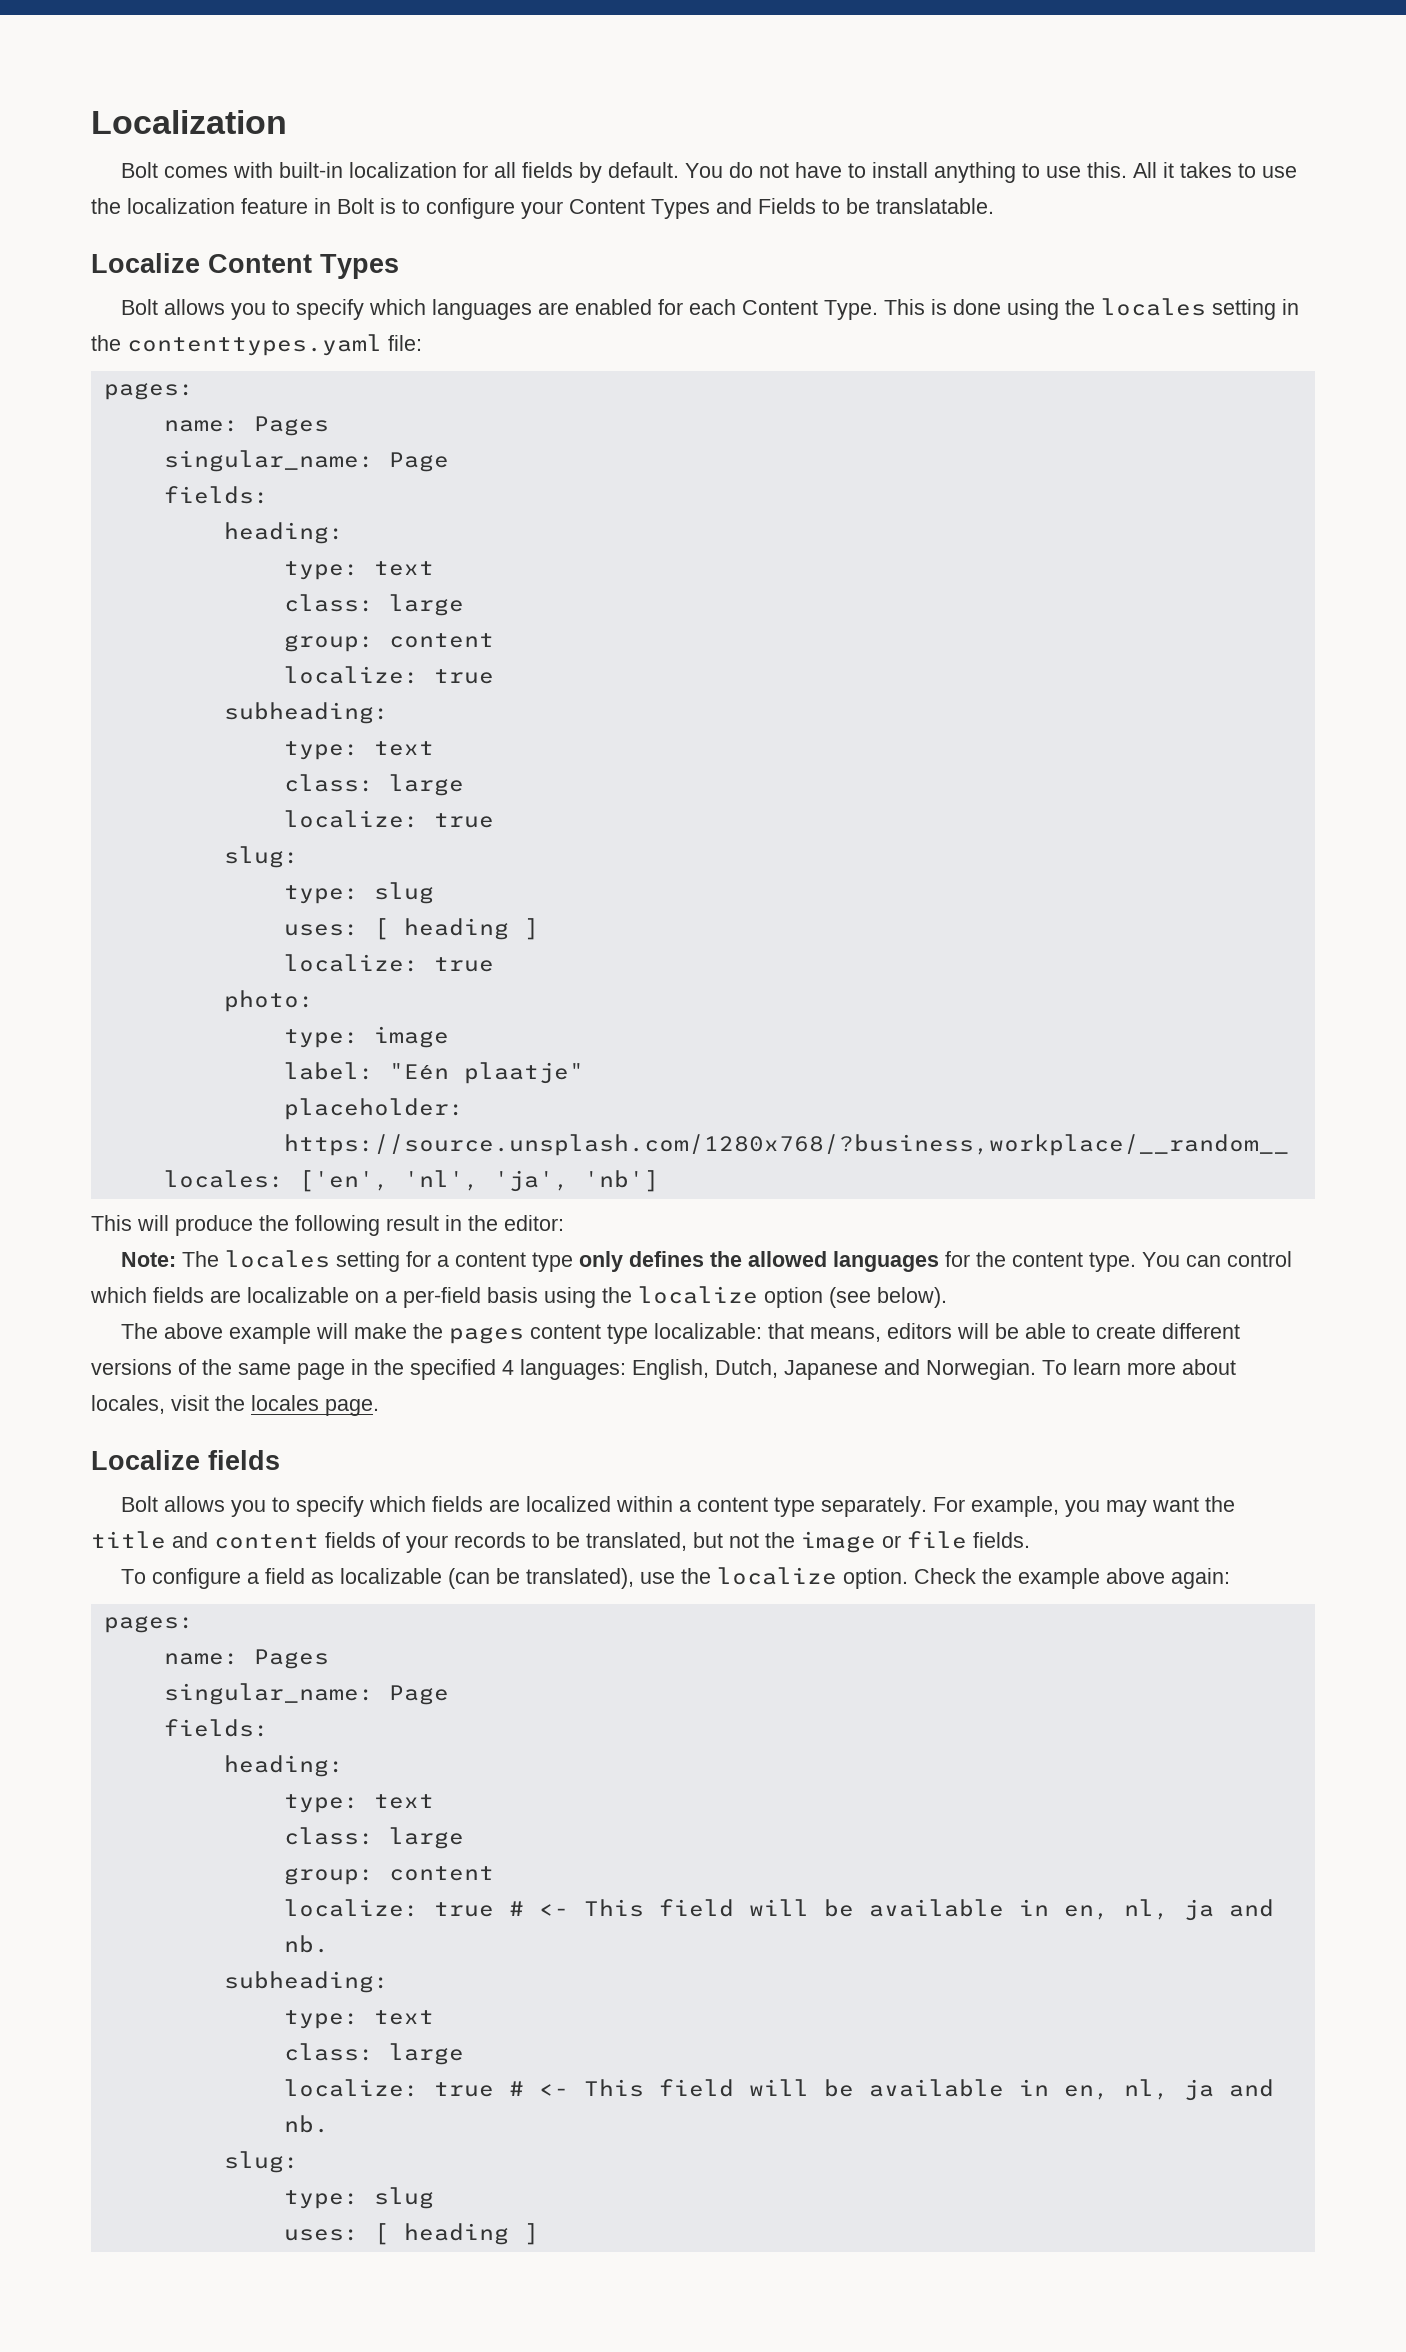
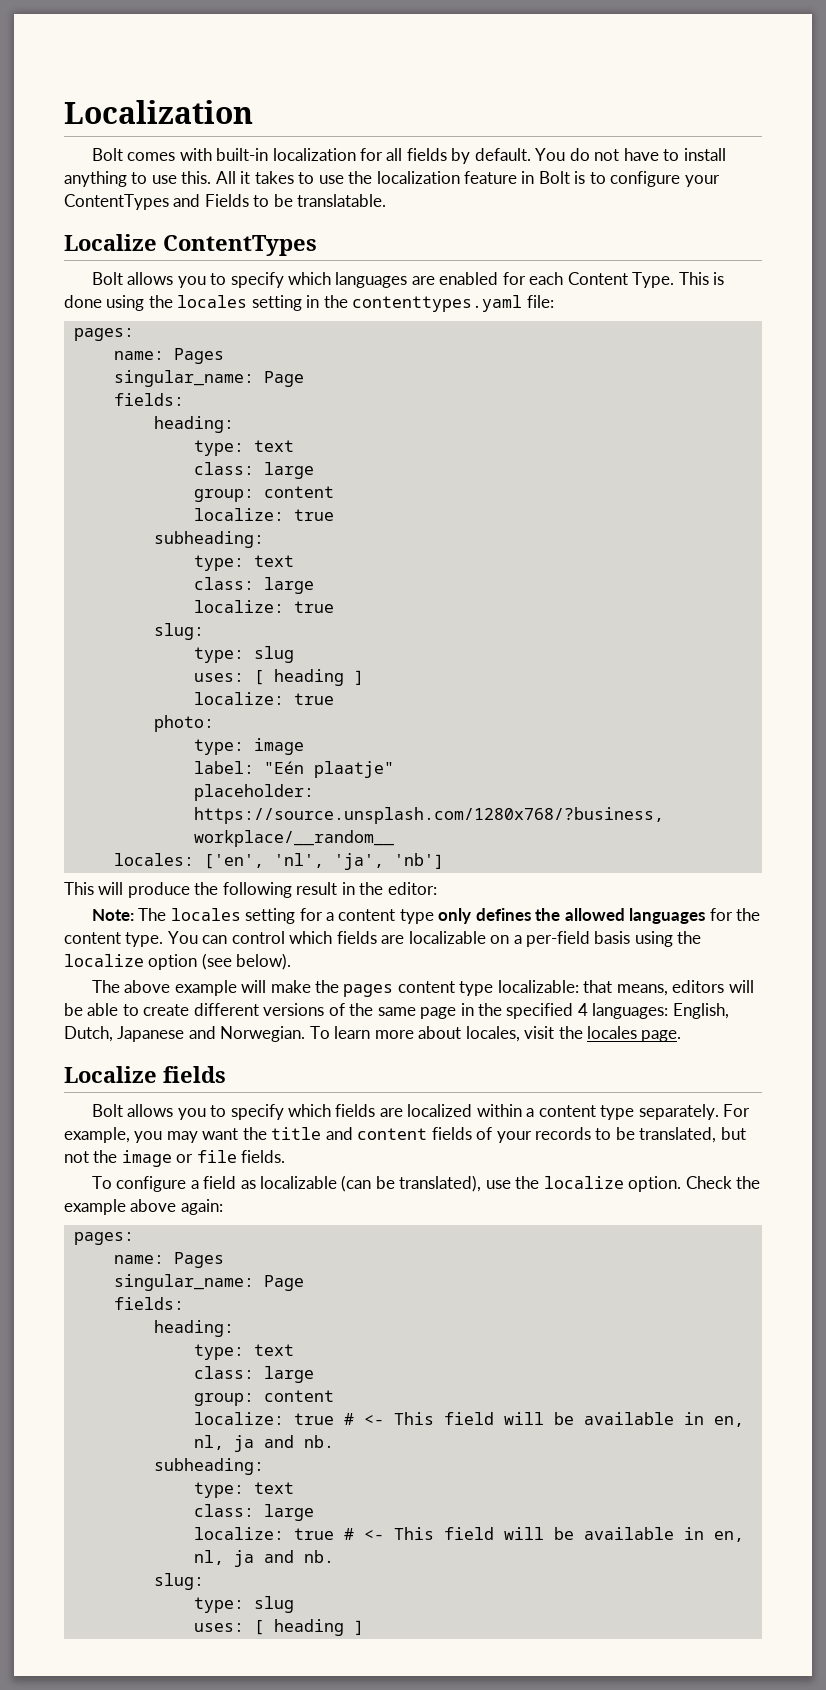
[569,199,710,219] Content Types -> [64,194,169,210] ContentTypes
[208,254,399,279] Content Types -> [163,235,317,256] ContentTypes

